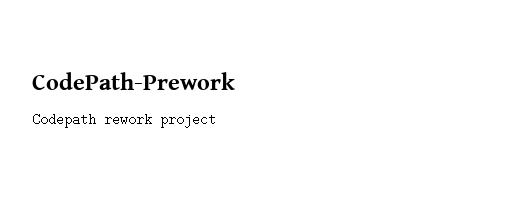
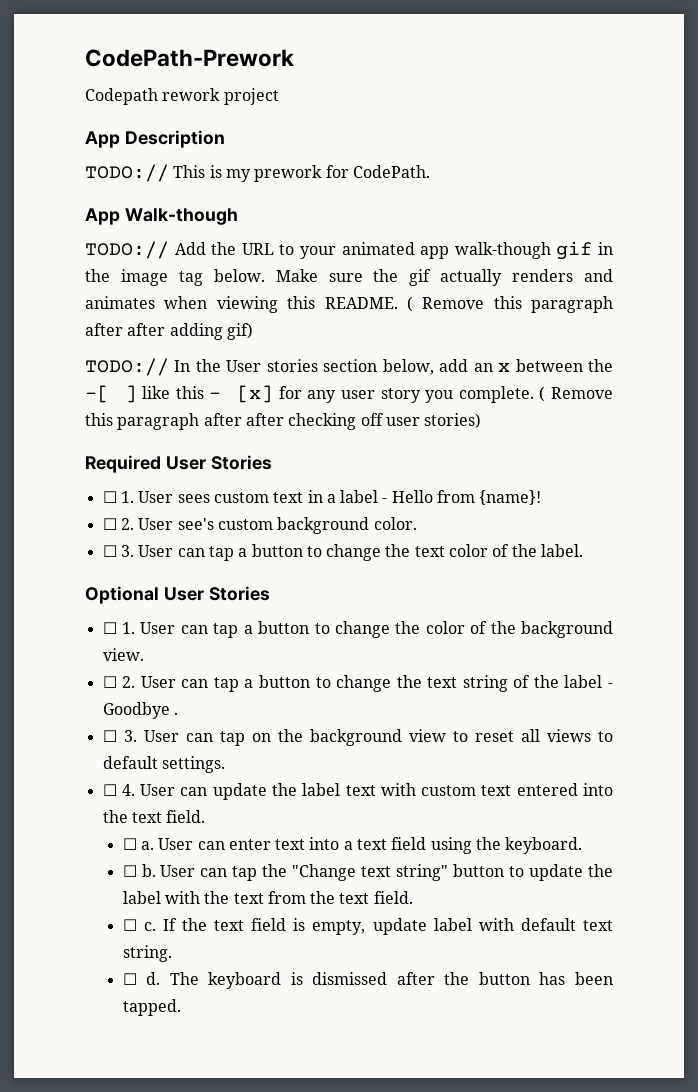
(216, 120) none -> [85,130,225,148] [85,164,430,182] [85,208,238,225] [85,241,613,260] [85,269,613,286] [85,296,613,313] [85,323,253,340] [85,358,613,376] [85,385,614,403] [85,413,482,430] [85,455,272,473] [102,490,542,505] [102,517,417,534] [102,544,584,561] [85,586,270,604] [102,621,613,638] [102,648,144,661] [102,675,613,692] [102,702,178,719] [102,729,614,746] [102,756,225,773] [102,783,614,800] [102,810,206,823] [122,837,583,854] [122,864,614,881] [122,891,413,904] [122,918,613,935] [122,945,172,962] [122,972,613,989] [122,999,181,1016] // App Description // TODO:// This is my prework for CodePath. // App Walk-though // TODO:// Add the URL to your animated app walk-though gif in the image tag below. Make sure the gif actually renders and animates when viewing this README. ( Remove this paragraph after after adding gif) // TODO:// In the User stories section below, add an x between the -[ ] like this - [x] for any user story you complete. ( Remove this paragraph after after checking off user stories) // Required User Stories // ☐ 1. User sees custom text in a label - Hello from {name}! // ☐ 2. User see's custom background color. // ☐ 3. User can tap a button to change the text color of the label. // Optional User Stories // ☐ 1. User can tap a button to change the color of the background view. // ☐ 2. User can tap a button to change the text string of the label - Goodbye . // ☐ 3. User can tap on the background view to reset all views to default settings. // ☐ 4. User can update the label text with custom text entered into the text field. // ☐ a. User can enter text into a text field using the keyboard. // ☐ b. User can tap the "Change text string" button to update the label with the text from the text field. // ☐ c. If the text field is empty, update label with default text string. // ☐ d. The keyboard is dismissed after the button has been tapped.

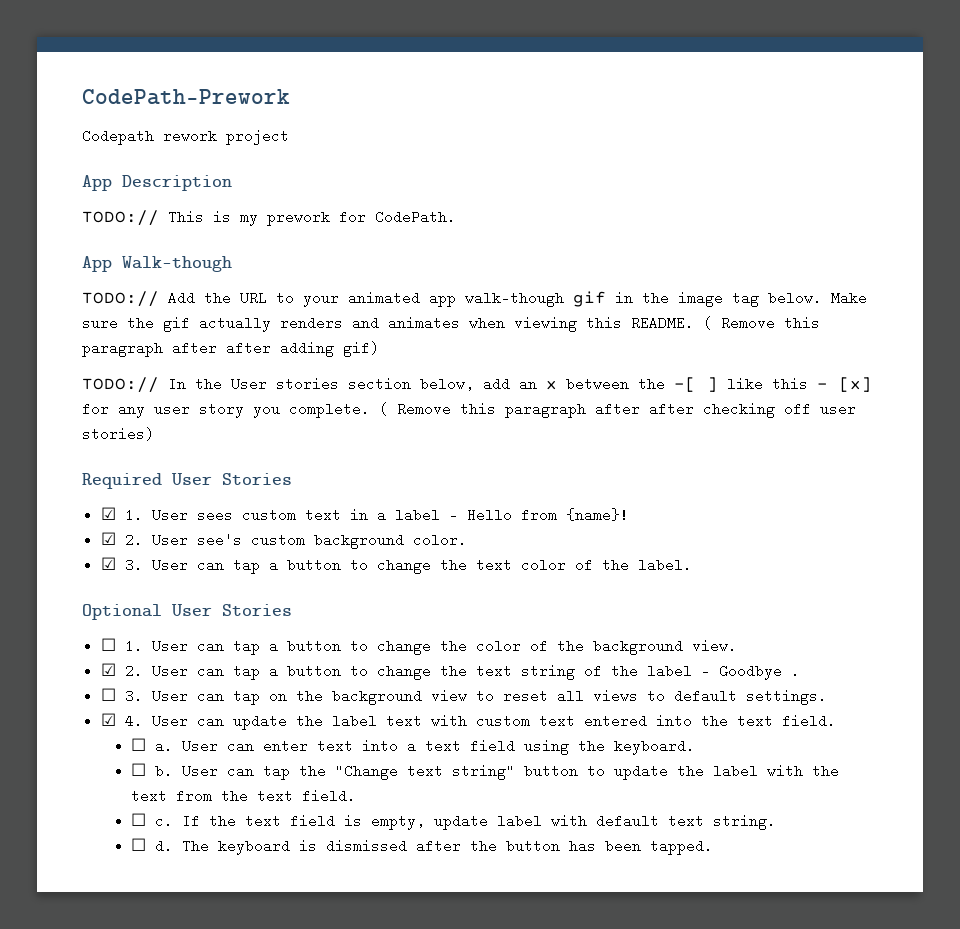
[102,491,117,503] ☐ -> [100,507,116,520] ☑
[102,518,117,530] ☐ -> [100,532,116,545] ☑
[102,545,117,557] ☐ -> [100,557,116,570] ☑
[102,676,117,688] ☐ -> [100,663,116,676] ☑
[102,784,117,796] ☐ -> [100,713,116,726] ☑

